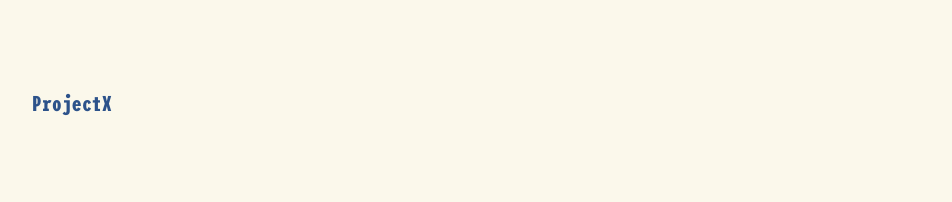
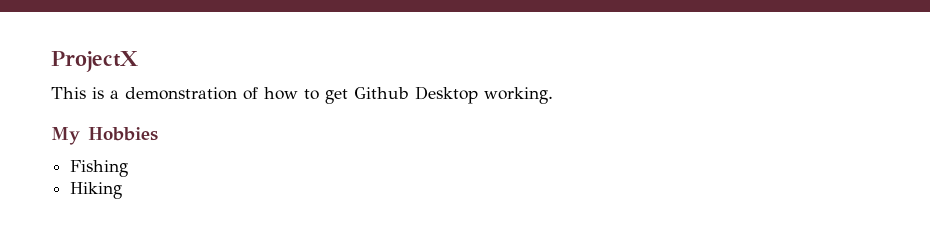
(112, 104) none -> [51,86,553,104] [51,127,158,145] [70,160,129,177] [70,182,123,199] // This is a demonstration of how to get Github Desktop working. // My Hobbies // Fishing // Hiking

